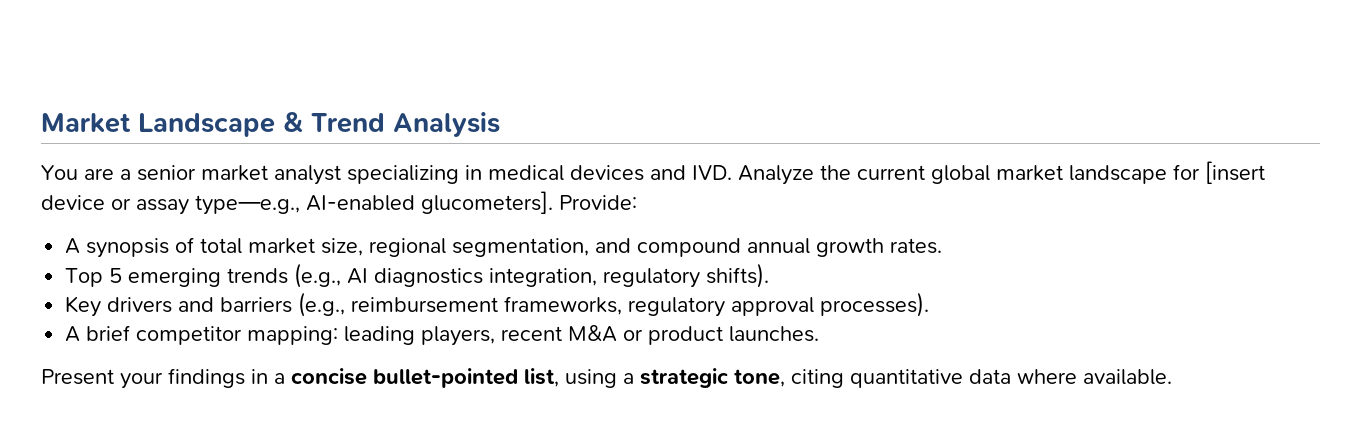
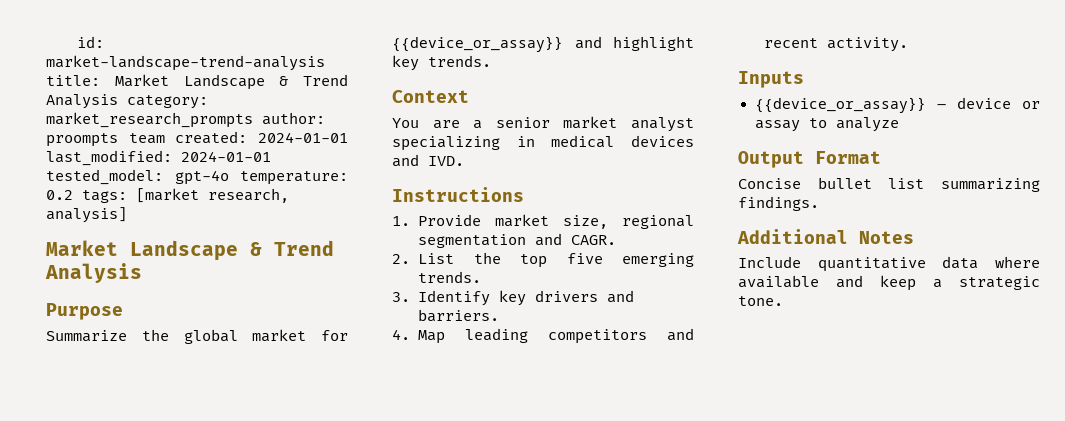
[41,112,500,137] Market Landscape & Trend Analysis -> [76,36,104,48] [46,55,325,71] [46,74,348,90] [46,94,208,109] [46,112,325,128] [46,131,348,147] [46,150,271,166] [46,169,348,185] [46,188,289,203] [46,207,127,223] [46,240,334,261] [45,263,142,283] [46,303,123,320] [46,329,348,344] [392,36,694,52] [392,55,491,71] [392,90,469,103] id: market-landscape-trend-analysis title: Market Landscape & Trend Analysis category: market_research_prompts author: proompts team created: 2024-01-01 last_modified: 2024-01-01 tested_model: gpt-4o temperature: 0.2 tags: [market research, analysis] // Market Landscape & Trend Analysis // Purpose // Summarize the global market for {{device_or_assay}} and highlight key trends. // Context
[738,161,1265,185] [41,191,637,215] [65,237,943,258] [65,263,770,288] [65,292,930,317] [65,325,820,346] [41,368,1172,389] Analyze the current global market landscape for [insert device or assay type—e.g., AI-enabled glucometers]. Provide: // A synopsis of total market size, regional segmentation, and compound annual growth rates. // Top 5 emerging trends (e.g., AI diagnostics integration, regulatory shifts). // Key drivers and barriers (e.g., reimbursement frameworks, regulatory approval processes). // A brief competitor mapping: leading players, recent M&A or product launches. // Present your findings in a concise bullet-pointed list, using a strategic tone, citing quantitative data where available. -> [392,187,524,202] [392,214,694,229] [418,233,617,248] [392,252,694,268] [418,271,482,283] [392,290,635,306] [418,309,500,322] [392,328,694,344] [764,37,909,52] [738,71,804,88] [754,97,1040,113] [754,117,899,132] [738,151,881,168] [738,177,1040,192] [738,196,819,211] [737,229,914,244] [738,256,1040,272] [738,275,1040,291] [738,296,783,306] // Instructions // 1. Provide market size, regional segmentation and CAGR. // 2. List the top five emerging trends. // 3. Identify key drivers and barriers. // 4. Map leading competitors and recent activity. // Inputs // {{device_or_assay}} – device or assay to analyze // Output Format // Concise bullet list summarizing findings. // Additional Notes // Include quantitative data where available and keep a strategic tone.

